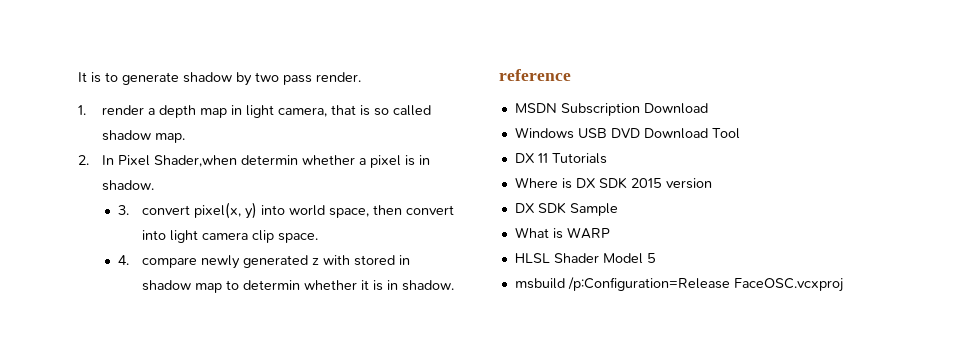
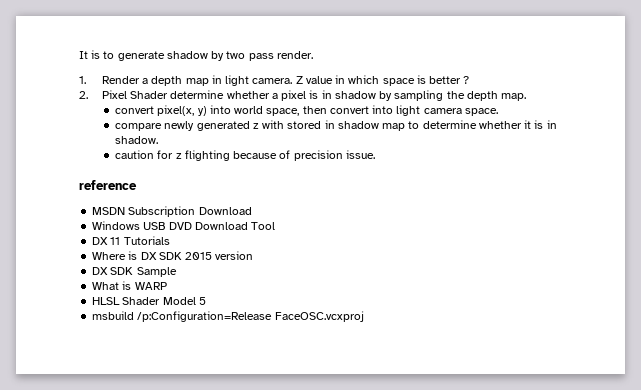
[102,105,145,115] render -> [101,76,140,84] Render
[278,105,432,117] [102,130,186,143] [78,155,299,167] camera, that is so called shadow map. // 2. In Pixel Shader,when determin -> [252,75,470,86] [79,90,225,99] camera. Z value in which space is better ? // 2. Pixel Shader determine
[102,180,155,191] [118,205,130,215] shadow. // 3. -> [334,90,527,101] shadow by sampling the depth map. //
[252,230,275,243] clip -> (462, 111) none
[118,255,130,265] 4. -> (498, 112) none
[243,280,301,290] determin -> [422,120,477,129] determine
(455, 285) none -> [115,150,375,161] // caution for z flighting because of precision issue.

